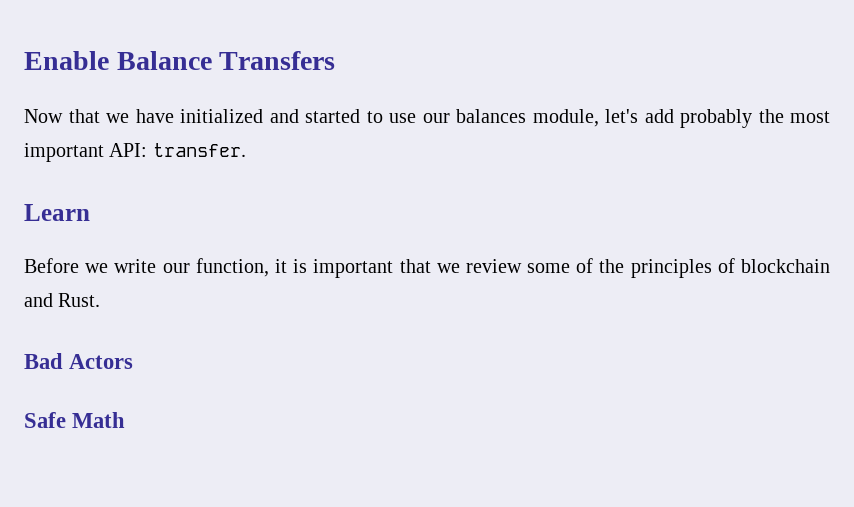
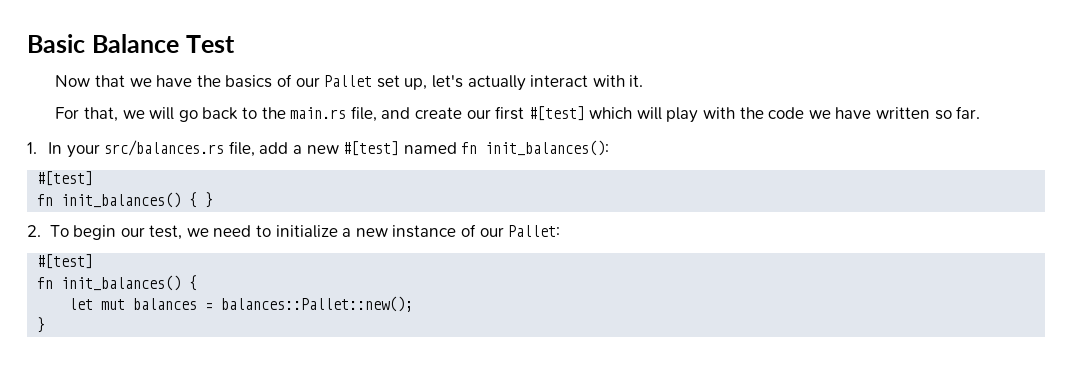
[24,51,336,70] Enable Balance Transfers -> [27,34,235,53] Basic Balance Test
[180,109,830,128] [24,143,246,162] [24,204,90,221] [24,258,830,278] [24,293,101,307] [24,353,134,369] [24,412,126,428] initialized and started to use our balances module, let's add probably the most important API: transfer. // Learn // Before we write our function, it is important that we review some of the principles of blockchain and Rust. // Bad Actors // Safe Math -> [196,74,644,91] [55,106,981,123] [27,140,610,158] [37,171,94,186] [37,192,214,208] [27,224,561,240] [37,254,94,269] [37,275,198,291] [69,296,414,312] [37,317,46,333] the basics of our Pallet set up, let's actually interact with it. // For that, we will go back to the main.rs file, and create our first #[test] which will play with the code we have written so far. // 1. In your src/balances.rs file, add a new #[test] named fn init_balances(): // #[test] // fn init_balances() { } // 2. To begin our test, we need to initialize a new instance of our Pallet: // #[test] // fn init_balances() { // let mut balances = balances::Pallet::new(); // }

